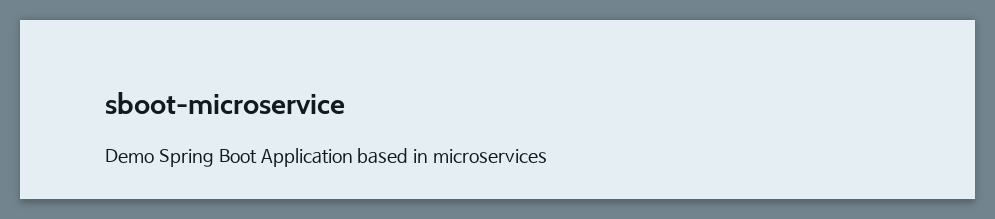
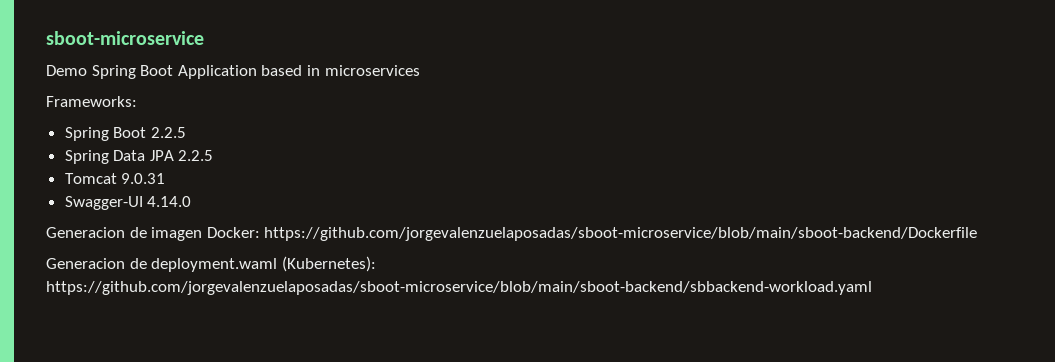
(548, 156) none -> [46,96,137,107] [64,127,186,141] [64,150,214,164] [64,173,166,184] [64,196,192,210] [46,227,978,241] [46,256,376,272] [46,281,872,295] // Frameworks: // Spring Boot 2.2.5 // Spring Data JPA 2.2.5 // Tomcat 9.0.31 // Swagger-UI 4.14.0 // Generacion de imagen Docker: https://github.com/jorgevalenzuelaposadas/sboot-microservice/blob/main/sboot-backend/Dockerfile // Generacion de deployment.waml (Kubernetes): https://github.com/jorgevalenzuelaposadas/sboot-microservice/blob/main/sboot-backend/sbbackend-workload.yaml

